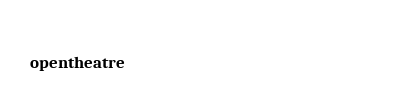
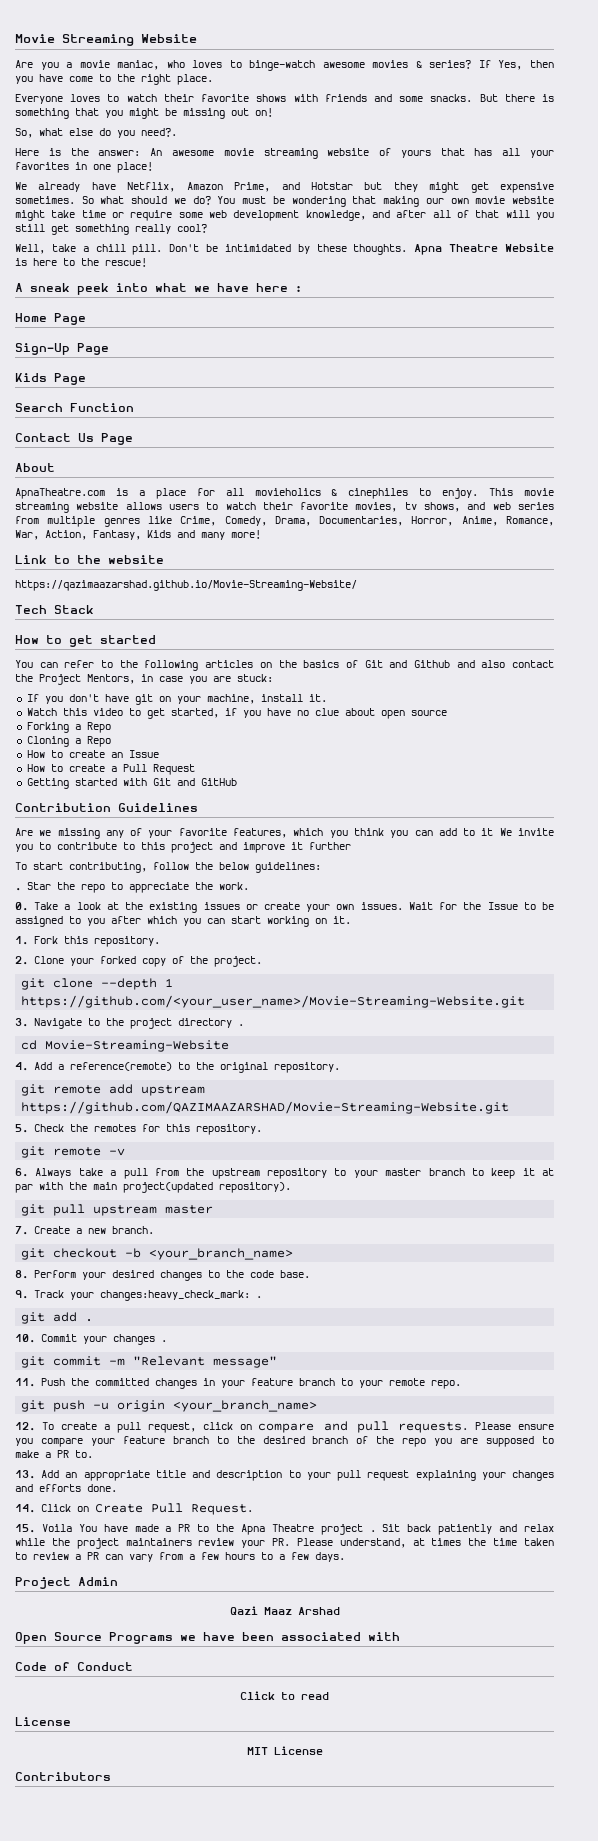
[30,56,125,71] opentheatre -> [15,34,197,46] [15,60,555,71] [15,74,213,85] [15,94,555,104] [15,108,273,119] [15,128,177,138] [15,148,554,159] [15,162,153,173] [15,182,555,193] [15,196,554,207] [15,210,554,221] [15,224,207,235] [15,243,555,255] [15,258,147,267] [15,283,302,295] [15,313,86,325] [15,343,109,355] [15,373,86,385] [15,403,134,412] [15,433,133,445] [15,463,55,472] [15,488,555,499] [15,502,555,513] [15,516,554,527] [15,530,261,540] [15,555,164,564] [15,580,357,591] [15,605,94,614] [15,635,156,647] [15,660,554,671] [15,674,273,685] [26,694,327,705] [26,708,447,719] [26,722,111,733] [26,736,111,747] [26,750,159,758] [26,764,195,775] [26,778,237,789] [15,803,198,812] [15,828,555,839] [15,842,351,853] [15,862,321,873] [15,882,249,893] [15,902,554,913] [15,916,351,927] [15,936,160,947] [15,956,262,967] [21,978,174,990] [21,995,526,1008] [15,1018,244,1029] [21,1040,230,1052] [15,1062,340,1073] [21,1084,206,1096] [21,1101,510,1114] [15,1124,262,1135] [21,1146,126,1158] [15,1168,554,1179] [15,1182,291,1193] [21,1204,214,1216] [15,1226,154,1235] [21,1248,294,1260] [15,1270,310,1281] [15,1290,262,1301] [21,1312,94,1324] [15,1334,167,1345] [21,1356,278,1368] [15,1378,461,1389] [21,1400,318,1412] [15,1421,554,1433] [15,1436,554,1447] [15,1450,93,1458] [15,1470,554,1481] [15,1484,117,1492] [15,1503,253,1515] [15,1524,554,1535] [15,1538,555,1549] [15,1552,345,1562] [15,1577,118,1589] [229,1606,340,1615] [15,1632,400,1644] [15,1662,133,1671] [240,1691,329,1700] [15,1717,71,1726] [246,1746,323,1755] [15,1772,111,1781] Movie Streaming Website // Are you a movie maniac, who loves to binge-watch awesome movies & series? If Yes, then you have come to the right place. // Everyone loves to watch their favorite shows with friends and some snacks. But there is something that you might be missing out on! // So, what else do you need?. // Here is the answer: An awesome movie streaming website of yours that has all your favorites in one place! // We already have Netflix, Amazon Prime, and Hotstar but they might get expensive sometimes. So what should we do? You must be wondering that making our own movie website might take time or require some web development knowledge, and after all of that will you still get something really cool? // Well, take a chill pill. Don't be intimidated by these thoughts. Apna Theatre Website is here to the rescue! // A sneak peek into what we have here : // Home Page // Sign-Up Page // Kids Page // Search Function // Contact Us Page // About // ApnaTheatre.com is a place for all movieholics & cinephiles to enjoy. This movie streaming website allows users to watch their favorite movies, tv shows, and web series from multiple genres like Crime, Comedy, Drama, Documentaries, Horror, Anime, Romance, War, Action, Fantasy, Kids and many more! // Link to the website // https://qazimaazarshad.github.io/Movie-Streaming-Website/ // Tech Stack // How to get started // You can refer to the following articles on the basics of Git and Github and also contact the Project Mentors, in case you are stuck: // If you don't have git on your machine, install it. // Watch this video to get started, if you have no clue about open source // Forking a Repo // Cloning a Repo // How to create an Issue // How to create a Pull Request // Getting started with Git and GitHub // Contribution Guidelines // Are we missing any of your favorite features, which you think you can add to it We invite you to contribute to this project and improve it further // To start contributing, follow the below guidelines: // . Star the repo to appreciate the work. // 0. Take a look at the existing issues or create your own issues. Wait for the Issue to be assigned to you after which you can start working on it. // 1. Fork this repository. // 2. Clone your forked copy of the project. // git clone --depth 1 https://github.com/<your_user_name>/Movie-Streaming-Website.git // 3. Navigate to the project directory . // cd Movie-Streaming-Website // 4. Add a reference(remote) to the original repository. // git remote add upstream https://github.com/QAZIMAAZARSHAD/Movie-Streaming-Website.git // 5. Check the remotes for this repository. // git remote -v // 6. Always take a pull from the upstream repository to your master branch to keep it at par with the main project(updated repository). // git pull upstream master // 7. Create a new branch. // git checkout -b <your_branch_name> // 8. Perform your desired changes to the code base. // 9. Track your changes:heavy_check_mark: . // git add . // 10. Commit your changes . // git commit -m "Relevant message" // 11. Push the committed changes in your feature branch to your remote repo. // git push -u origin <your_branch_name> // 12. To create a pull request, click on compare and pull requests. Please ensure you compare your feature branch to the desired branch of the repo you are supposed to make a PR to. // 13. Add an appropriate title and description to your pull request explaining your changes and efforts done. // 14. Click on Create Pull Request. // 15. Voila You have made a PR to the Apna Theatre project . Sit back patiently and relax while the project maintainers review your PR. Please understand, at times the time taken to review a PR can vary from a few hours to a few days. // Project Admin // Qazi Maaz Arshad // Open Source Programs we have been associated with // Code of Conduct // Click to read // License // MIT License // Contributors

